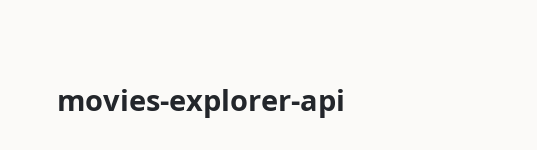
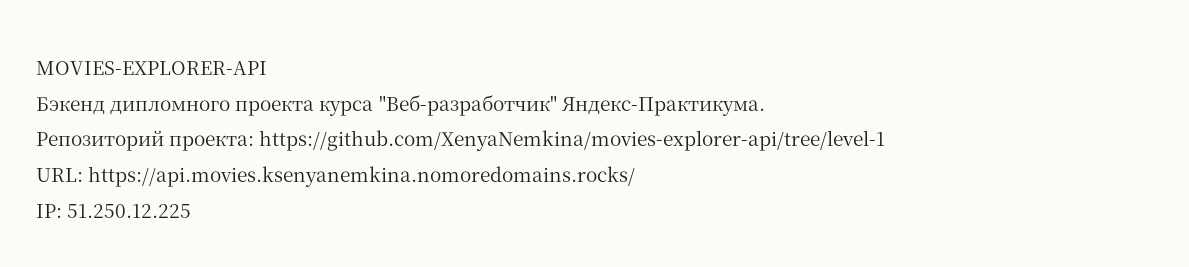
[57,89,345,118] movies-explorer-api -> [36,61,267,75] [36,94,765,116] [36,130,886,151] [36,166,636,187] [36,204,192,218] MOVIES-EXPLORER-API // Бэкенд дипломного проекта курса "Веб-разработчик" Яндекс-Практикума. // Репозиторий проекта: https://github.com/XenyaNemkina/movies-explorer-api/tree/level-1 // URL: https://api.movies.ksenyanemkina.nomoredomains.rocks/ // IP: 51.250.12.225

